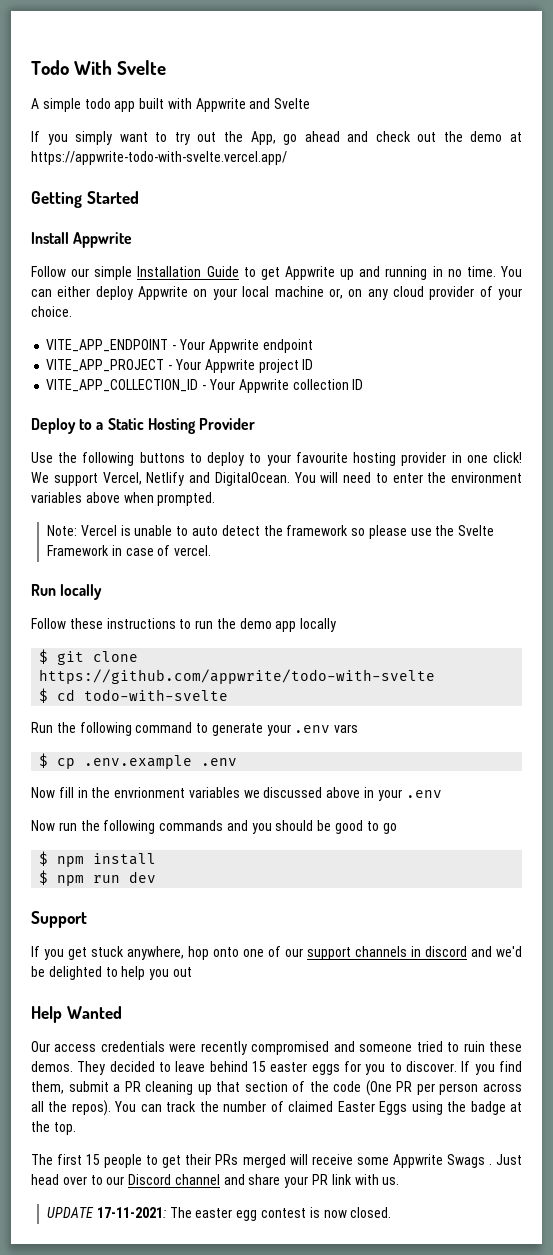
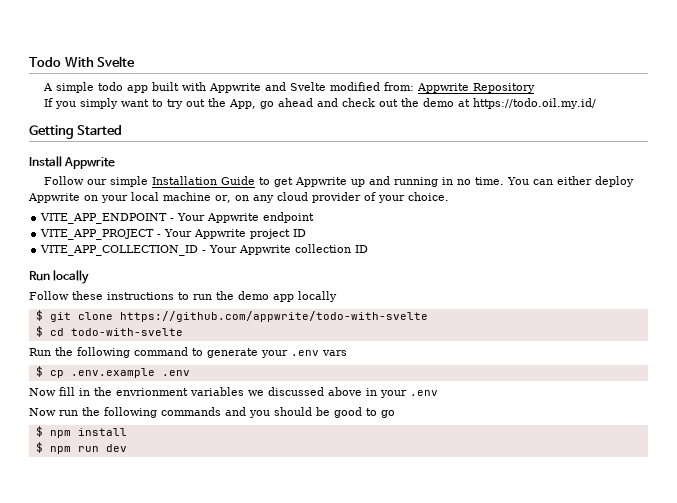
(311, 103) none -> [329,82,535,93] modified from: Appwrite Repository
[31,151,287,165] https://appwrite-todo-with-svelte.vercel.app/ -> [472,98,596,109] https://todo.oil.my.id/
[31,418,255,434] [31,452,522,466] [31,472,522,486] [31,492,216,506] [47,525,495,539] [47,545,212,556] // Deploy to a Static Hosting Provider // Use the following buttons to deploy to your favourite hosting provider in one click! We support Vercel, Netlify and DigitalOcean. You will need to enter the environment variables above when prompted. // Note: Vercel is unable to auto detect the framework so please use the Svelte Framework in case of vercel. -> (369, 249) none
[31,911,87,928] [31,946,522,960] [31,966,192,980] [31,1006,122,1023] [31,1041,522,1055] [31,1061,522,1075] [31,1080,522,1096] [31,1100,522,1116] [31,1121,76,1135] [31,1154,522,1168] [31,1174,400,1188] [47,1207,392,1221] // Support // If you get stuck anywhere, hop onto one of our support channels in discord and we'd be delighted to help you out // Help Wanted // Our access credentials were recently compromised and someone tried to ruin these demos. They decided to leave behind 15 easter eggs for you to discover. If you find them, submit a PR cleaning up that section of the code (One PR per person across all the repos). You can track the number of claimed Easter Eggs using the badge at the top. // The first 15 people to get their PRs merged will receive some Appwrite Swags . Just head over to our Discord channel and share your PR link with us. // UPDATE 17-11-2021: The easter egg contest is now closed. -> (127, 448) none

